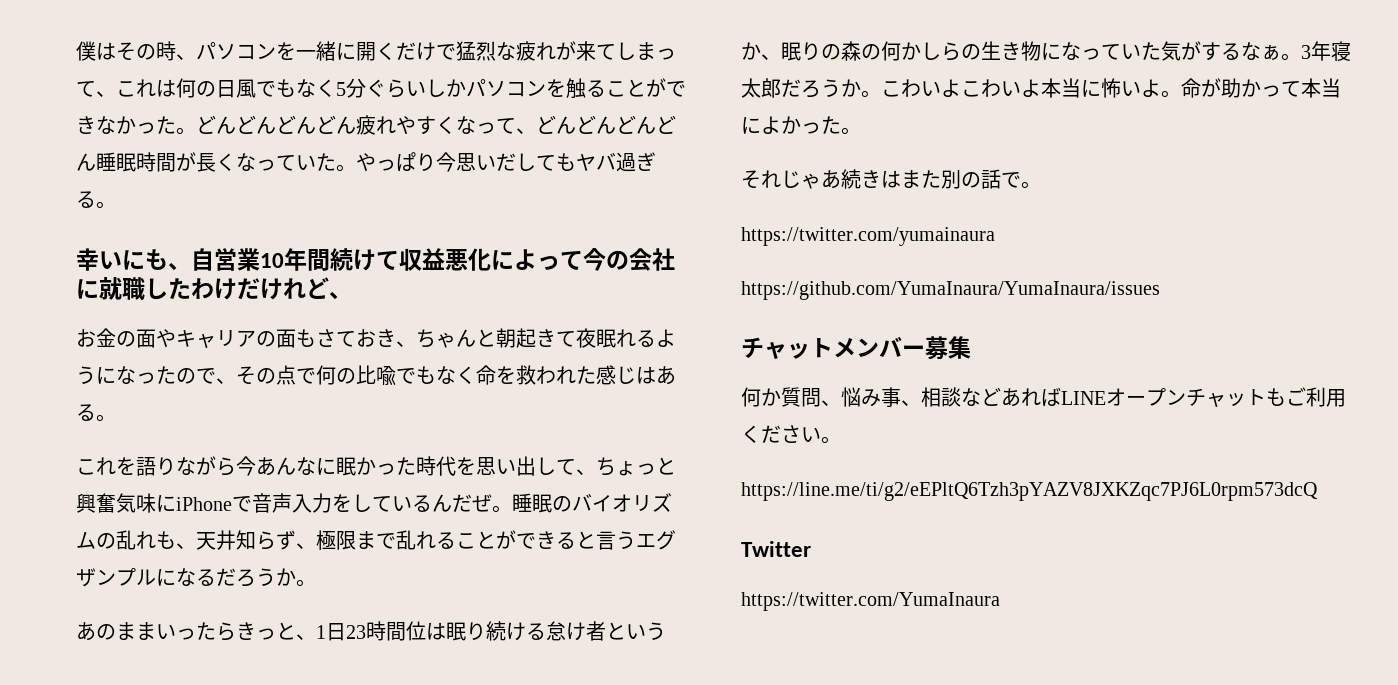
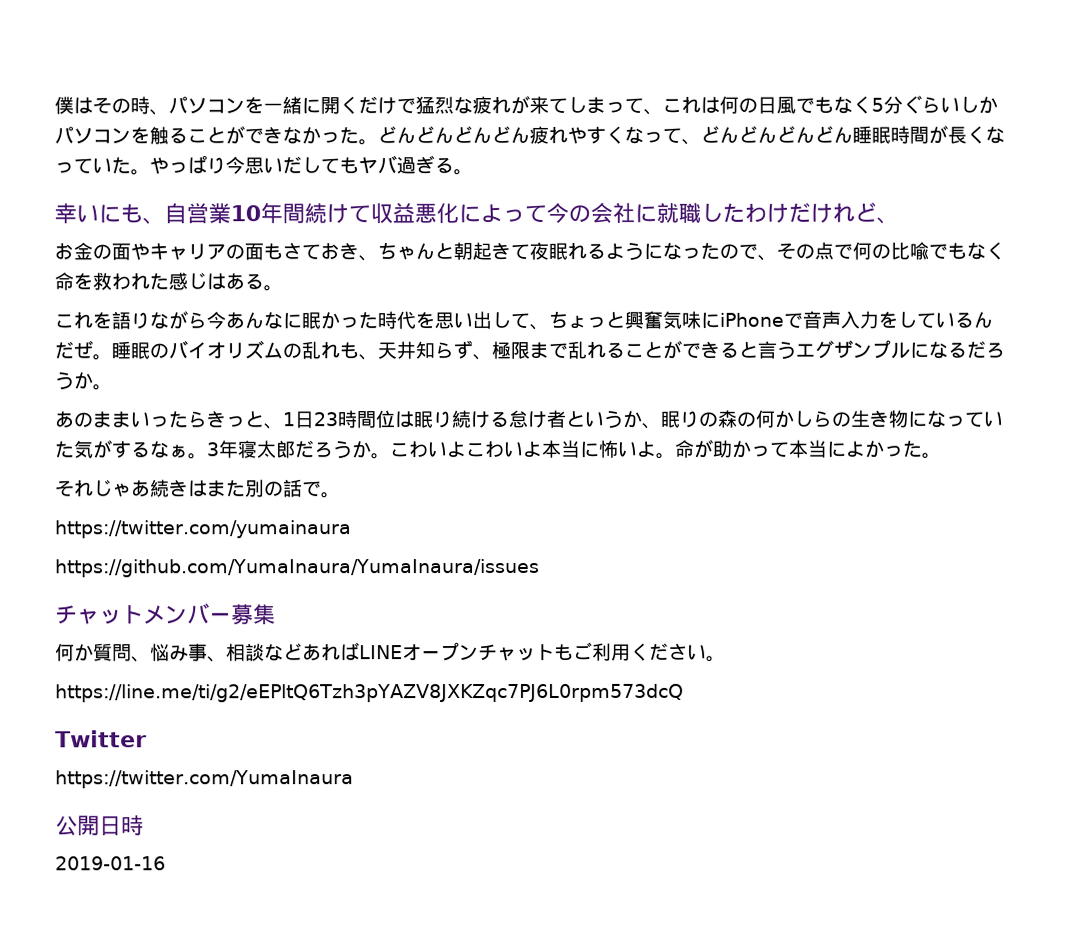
(1000, 601) none -> [55,815,144,836] [55,856,166,871] // 公開日時 // 2019-01-16

